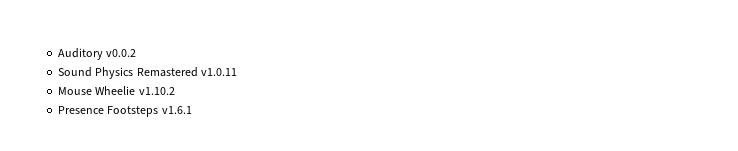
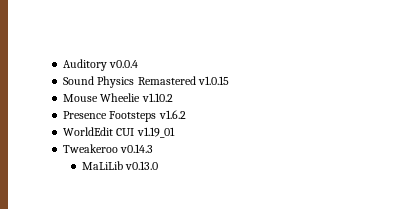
[106,49,137,57] v0.0.2 -> [109,60,139,68] v0.0.4
[200,68,237,76] v1.0.11 -> [197,76,229,85] v1.0.15
[161,106,192,114] v1.6.1 -> [158,110,186,119] [63,127,175,138] [63,144,154,153] [81,161,159,170] v1.6.2 // WorldEdit CUI v1.19_01 // Tweakeroo v0.14.3 // MaLiLib v0.13.0

